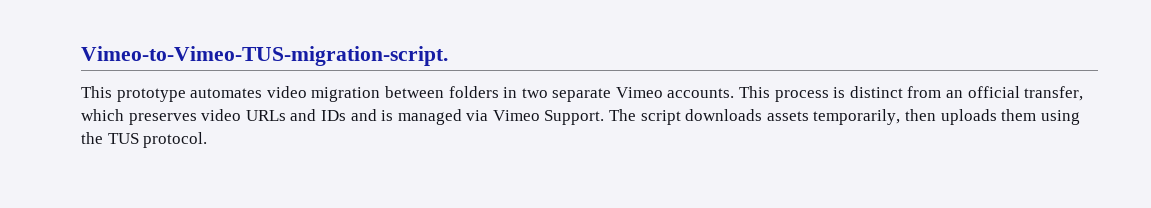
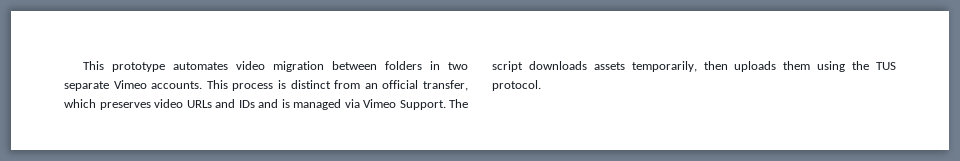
[81,46,448,66] Vimeo-to-Vimeo-TUS-migration-script. // -> (83, 65) none

